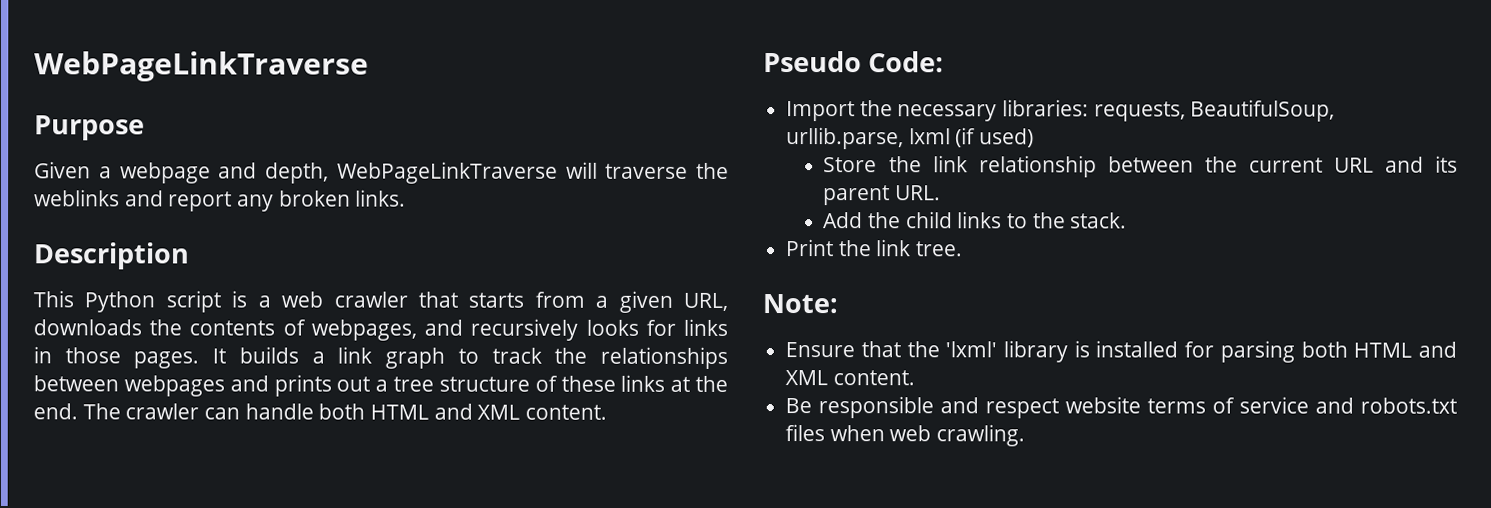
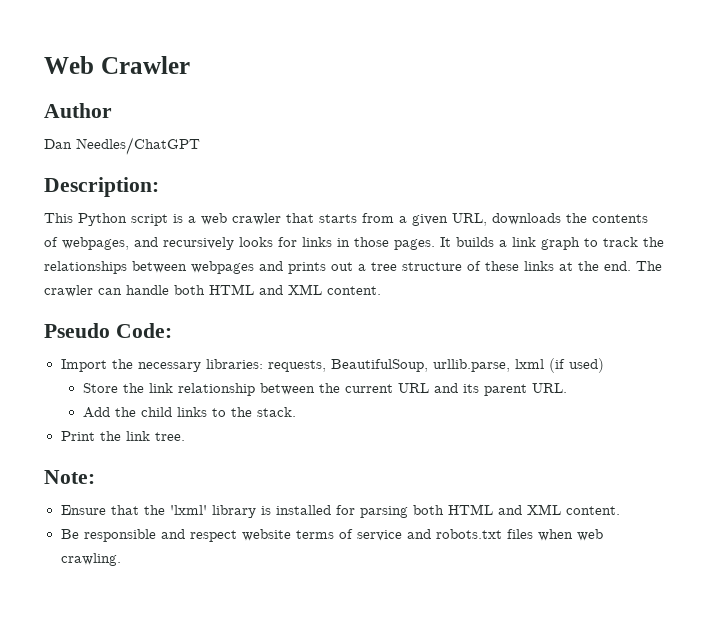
[34,51,369,82] [34,115,145,141] [34,161,729,184] [34,189,407,212] [33,242,190,270] WebPageLinkTraverse // Purpose // Given a webpage and depth, WebPageLinkTraverse will traverse the weblinks and report any broken links. // Description -> [44,56,190,74] [44,103,112,118] [44,137,200,155] [44,177,159,197] Web Crawler // Author // Dan Needles/ChatGPT // Description:

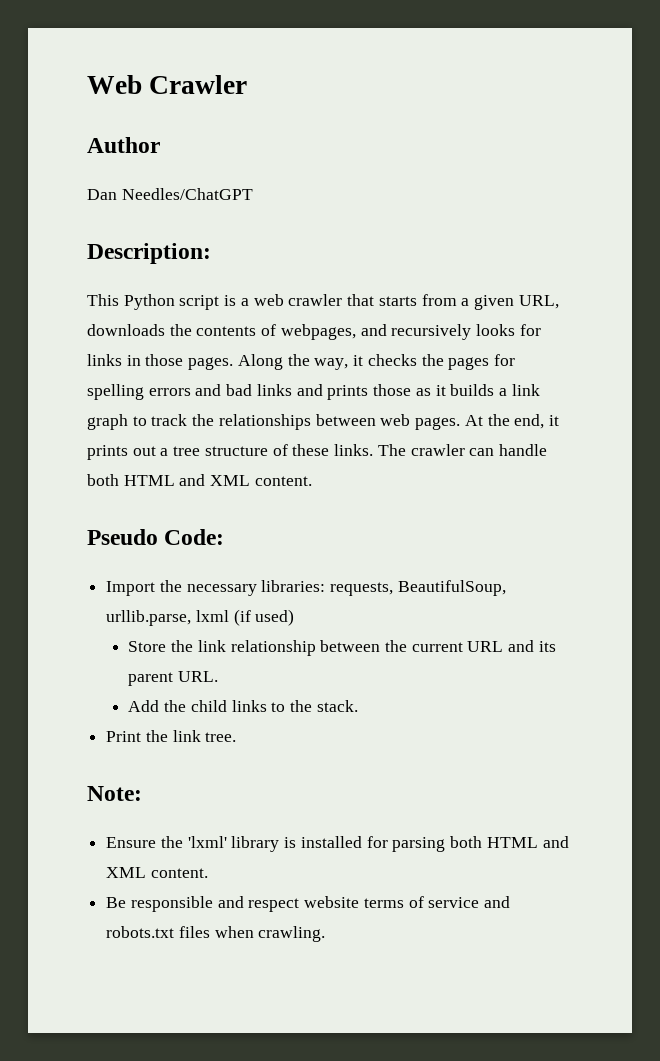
[440,237,451,247] It -> [237,354,515,370] [87,384,446,400] Along the way, it checks the pages for spelling errors and bad links and prints those as it
[191,261,283,274] webpages and -> [380,414,559,430] web pages. At the end, it
[524,261,631,271] links at the end. -> [334,444,374,456] links.
[110,505,139,515] that -> (157, 842) none
[576,529,603,541] web -> (254, 932) none

